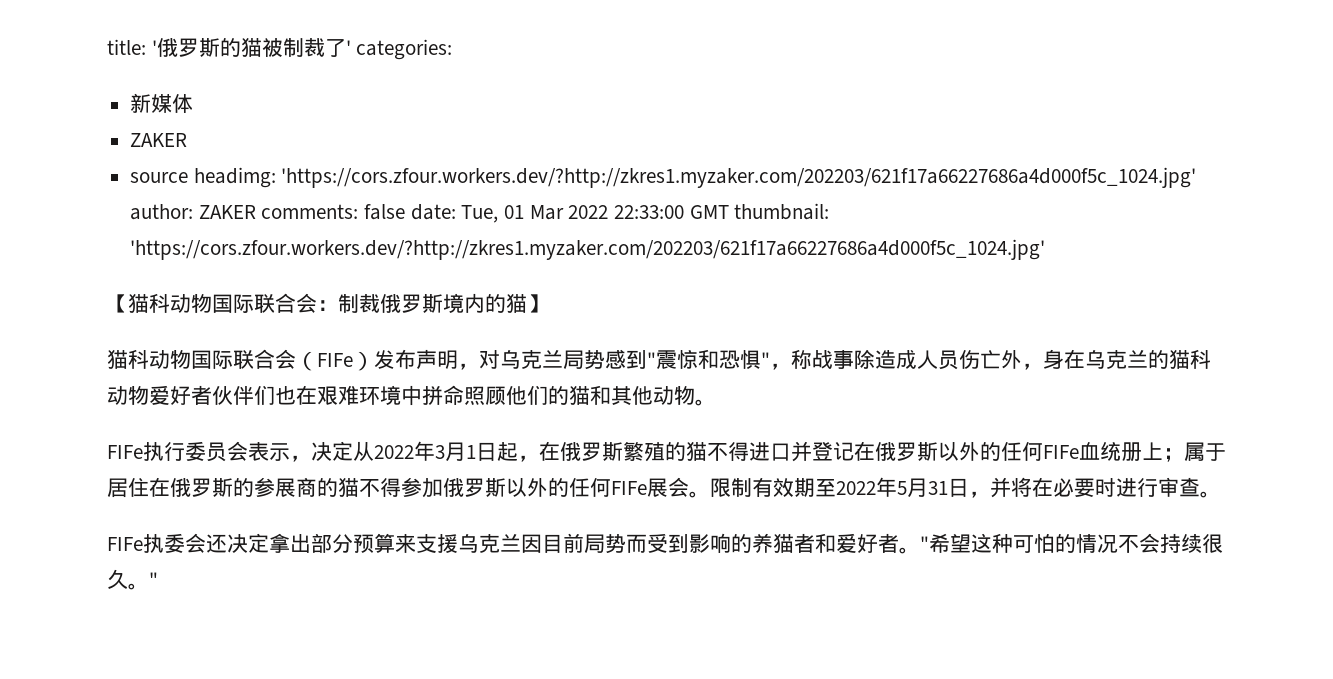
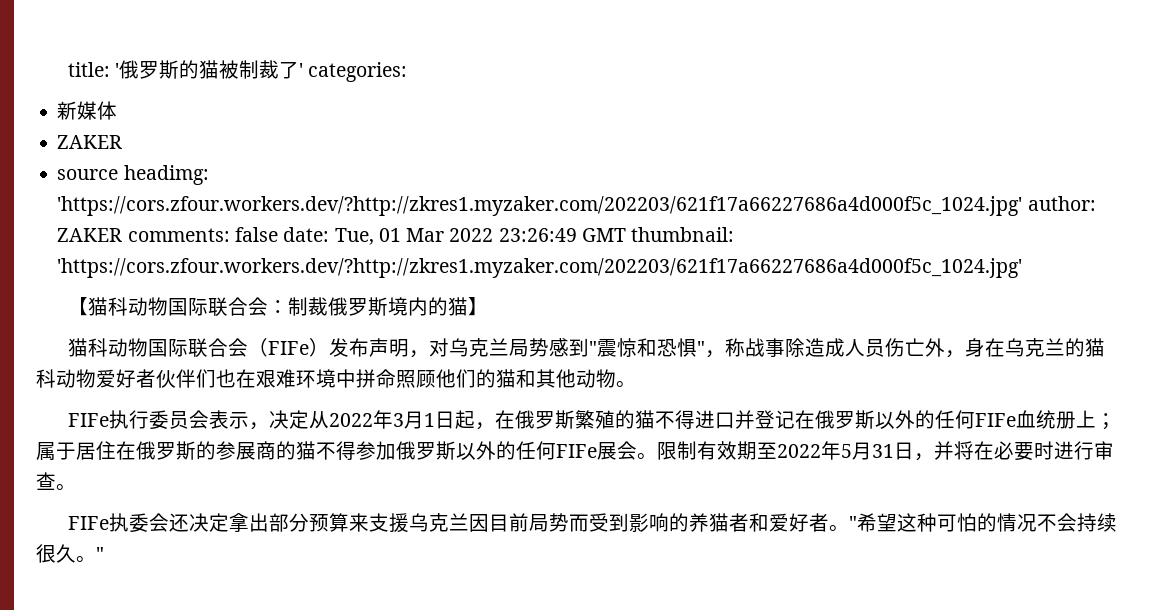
[614,205,685,219] 22:33:00 -> [498,228,577,242] 23:26:49

